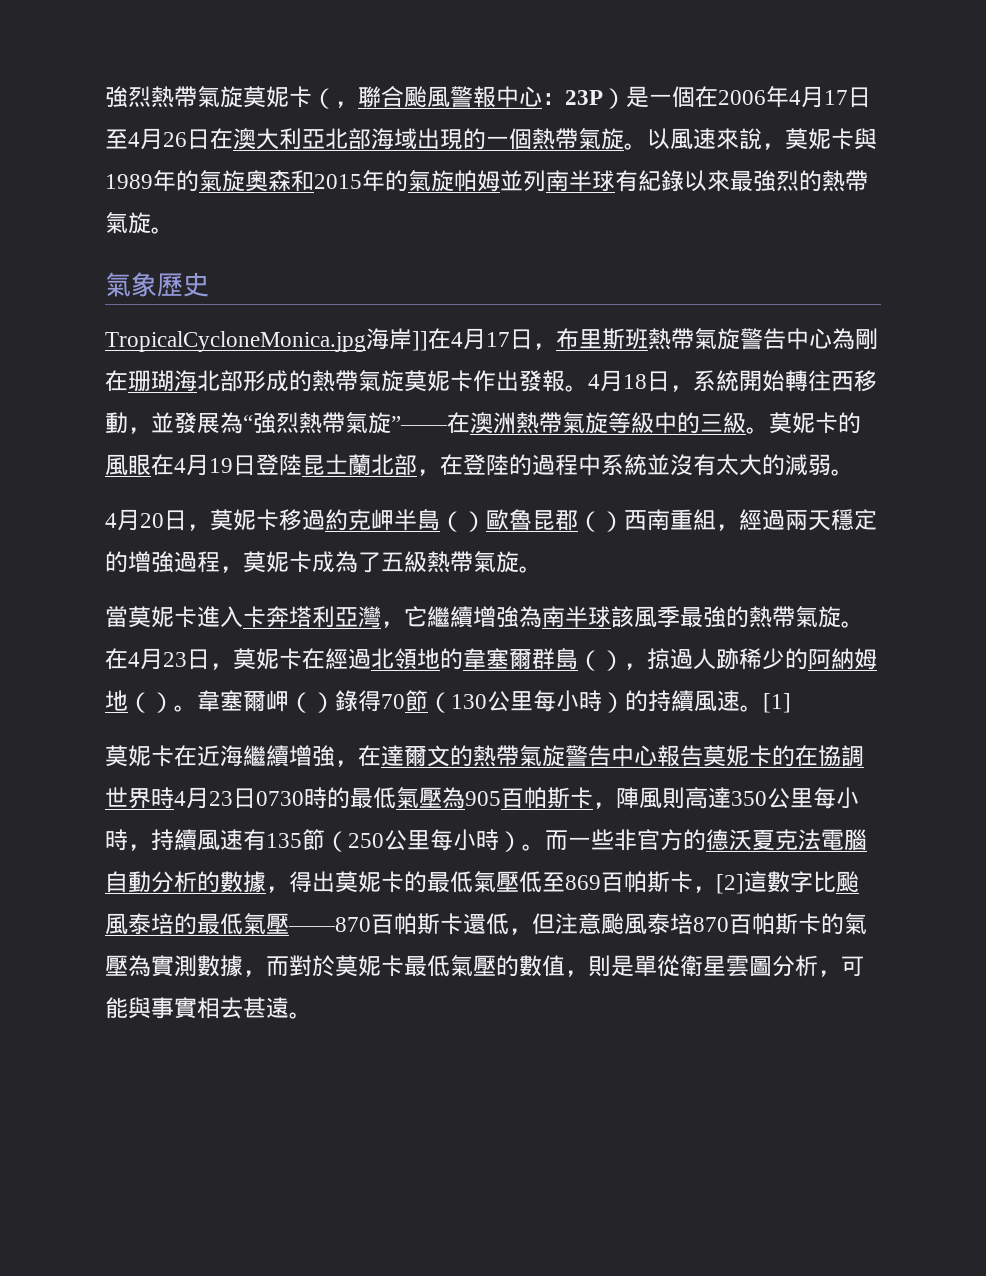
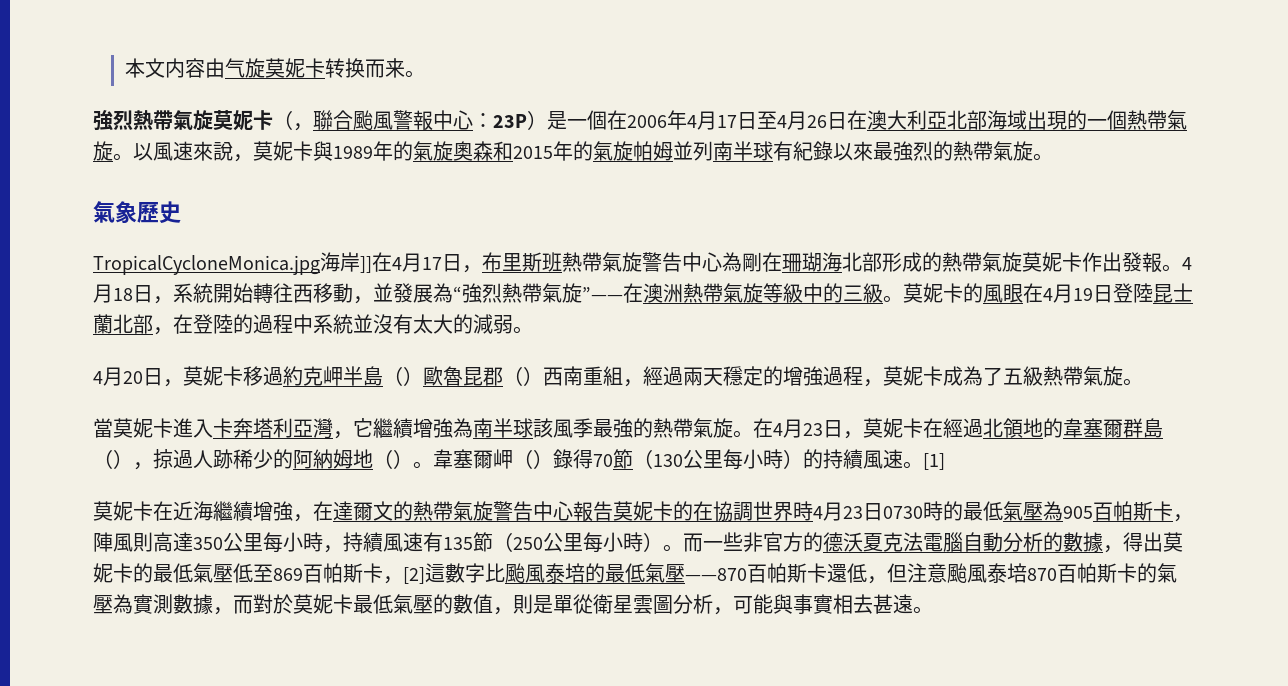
(105, 97) none -> [124,58,425,78] 本文内容由气旋莫妮卡转换而来。 //

